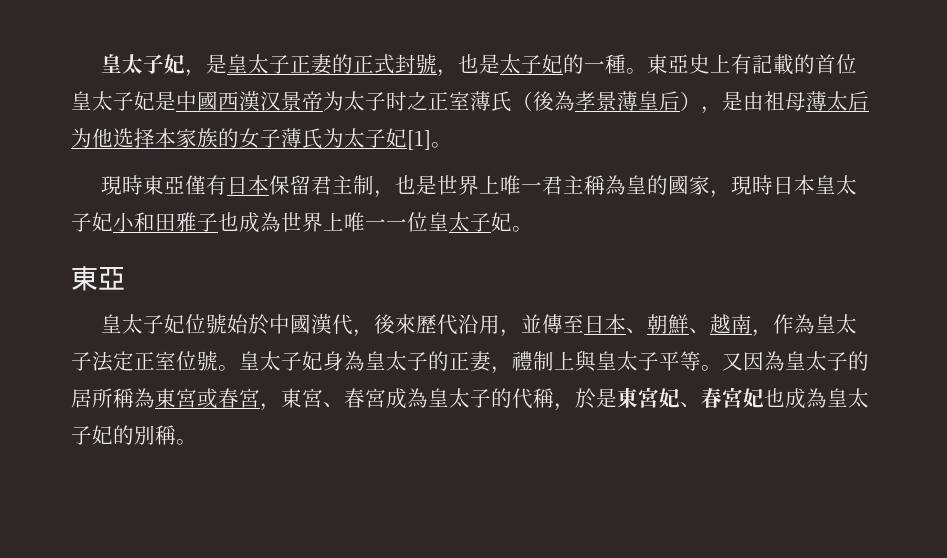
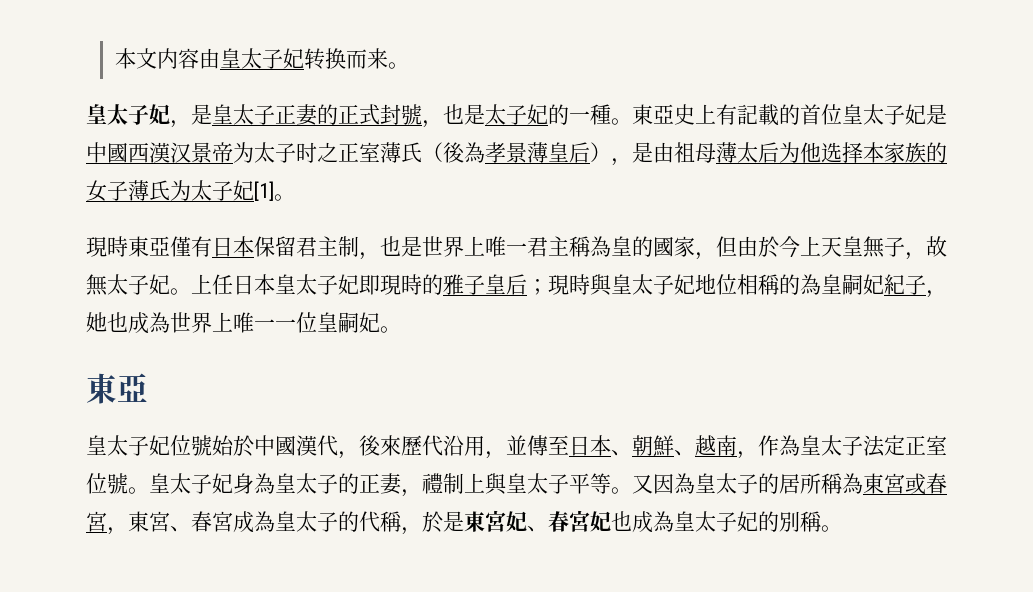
(100, 63) none -> [114,48,409,70] 本文内容由皇太子妃转换而来。 //
[730,175,857,195] [71,212,218,232] 現時日本皇太子妃小和田雅子 -> [716,236,947,260] [86,274,947,298] [86,312,107,333] 但由於今上天皇無子，故無太子妃。上任日本皇太子妃即現時的雅子皇后；現時與皇太子妃地位相稱的為皇嗣妃紀子，她
[449,212,491,232] 太子 -> [338,312,359,333] 嗣

